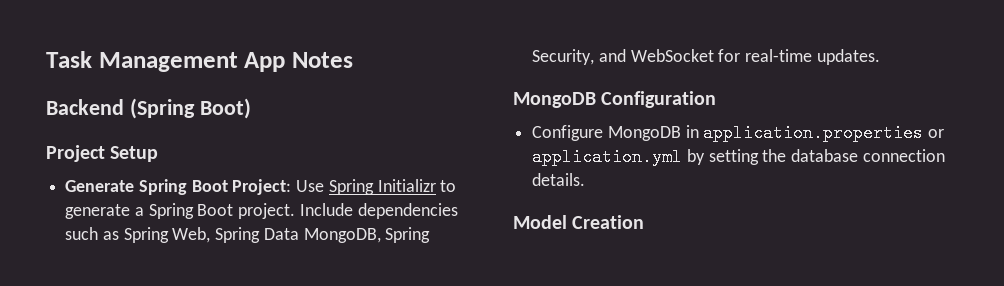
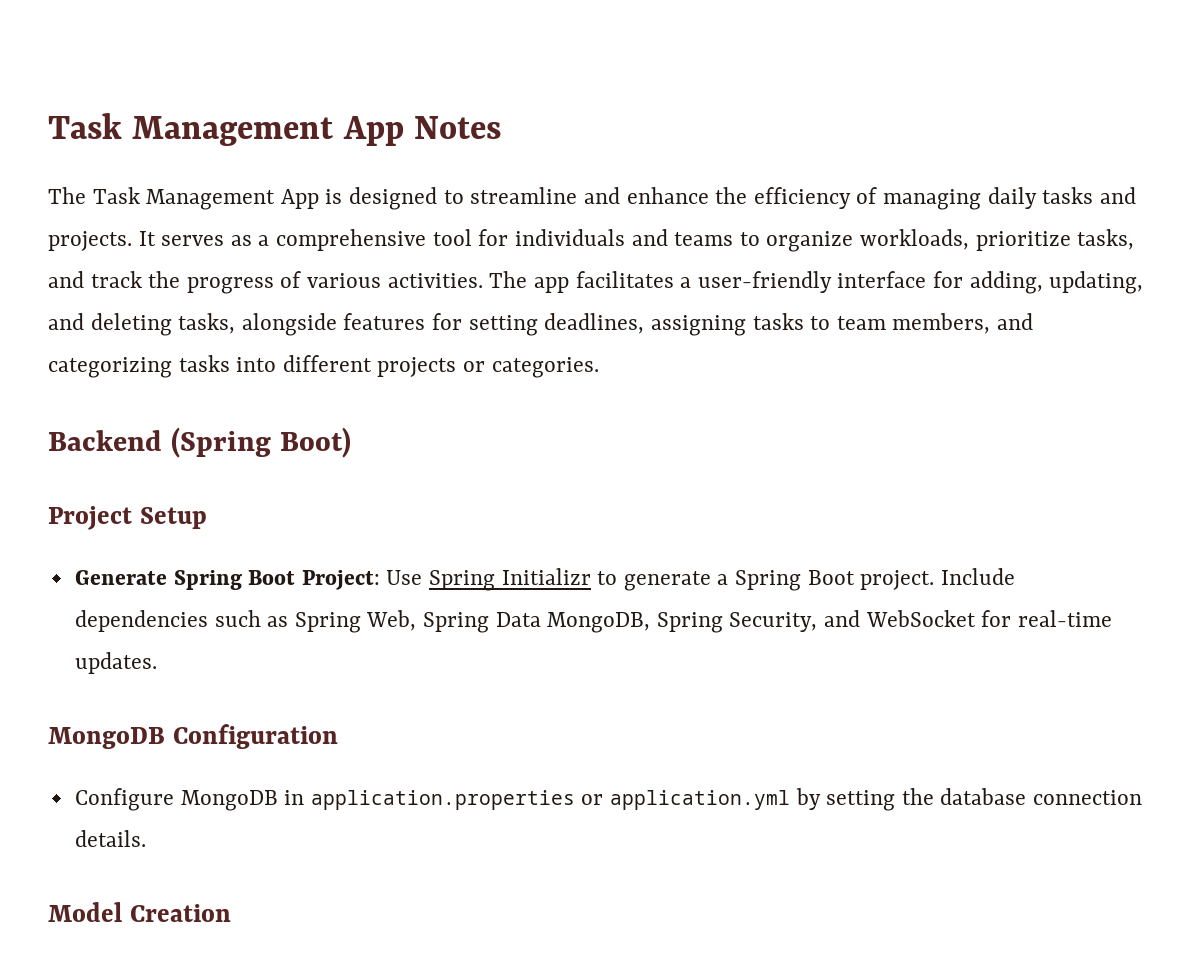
(353, 60) none -> [48,187,1136,210] [48,229,1135,252] [48,271,1144,294] [48,313,1033,336] [48,355,599,378] // The Task Management App is designed to streamline and enhance the efficiency of managing daily tasks and projects. It serves as a comprehensive tool for individuals and teams to organize workloads, prioritize tasks, and track the progress of various activities. The app facilitates a user-friendly interface for adding, updating, and deleting tasks, alongside features for setting deadlines, assigning tasks to team members, and categorizing tasks into different projects or categories.

